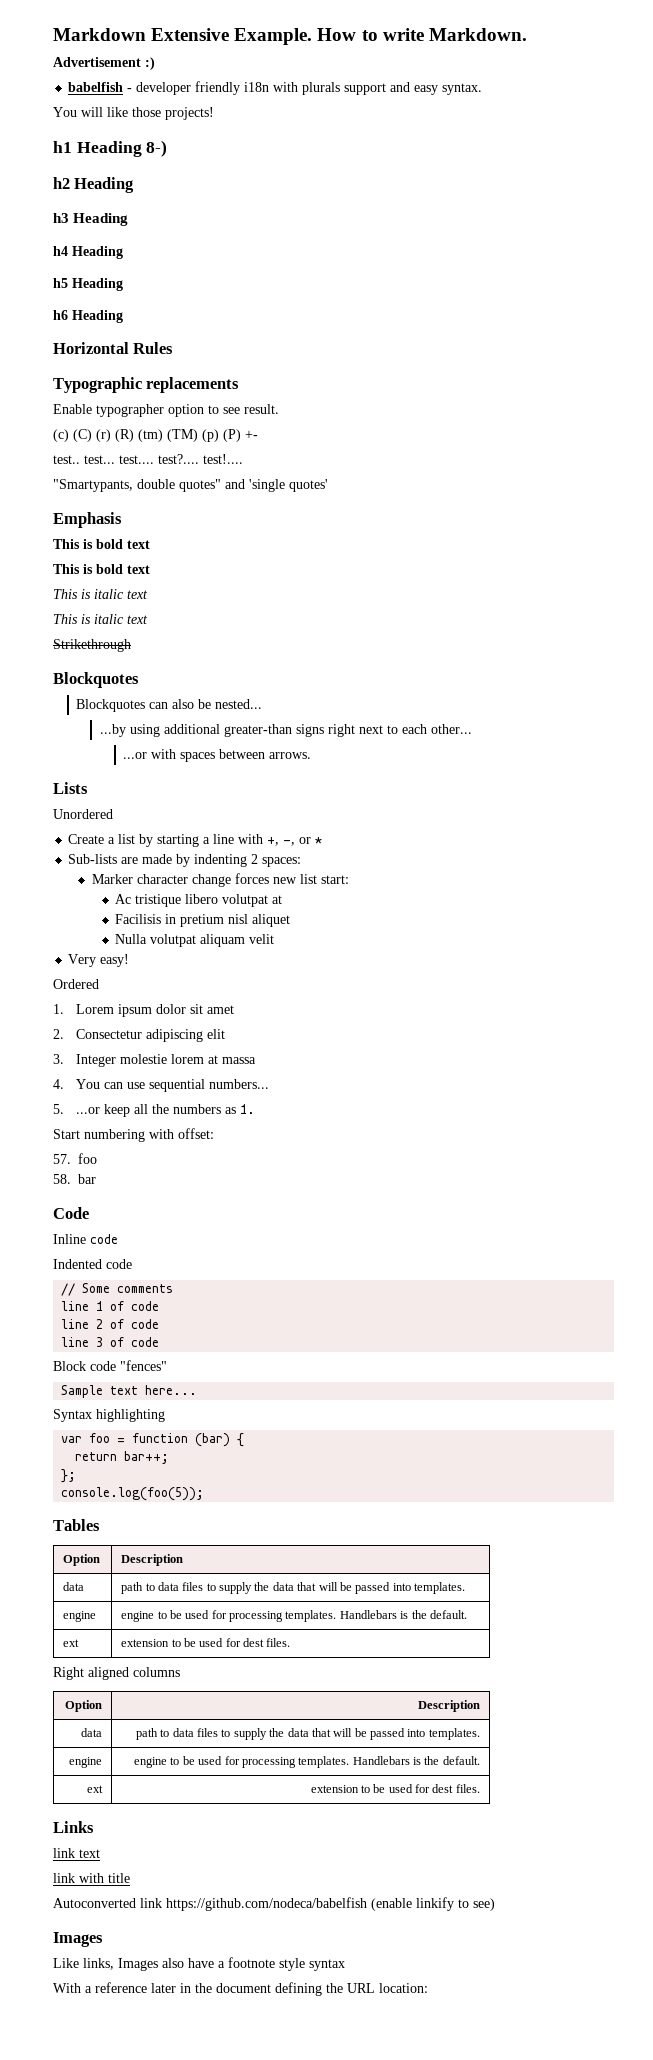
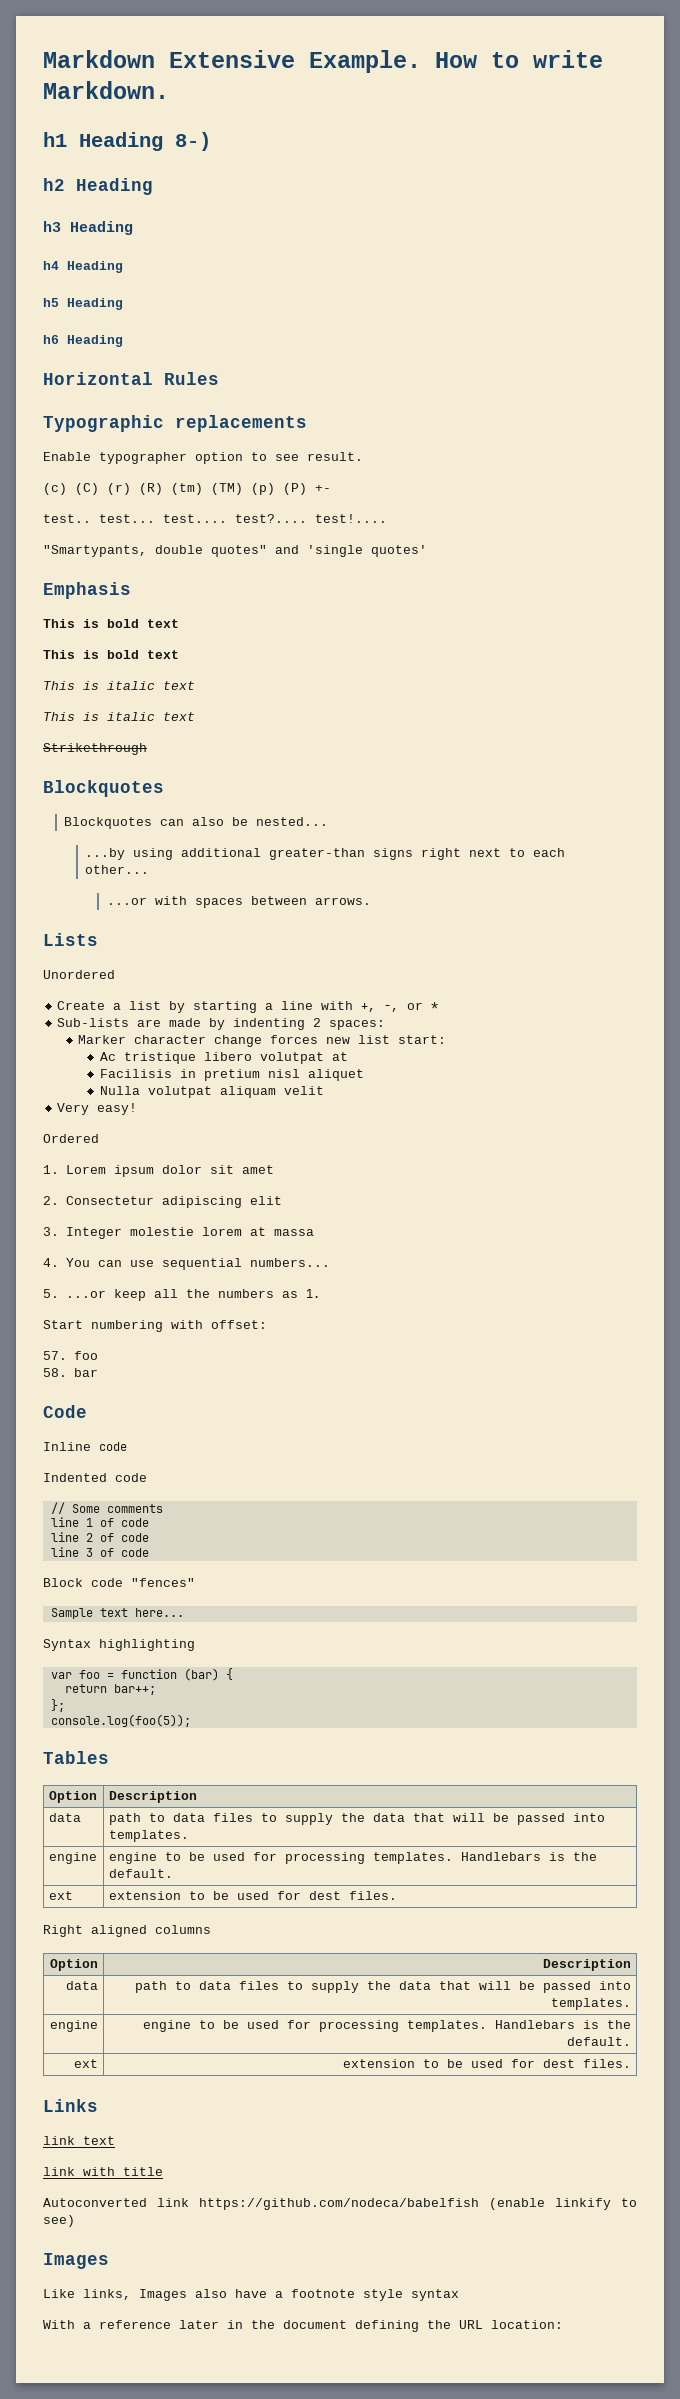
[53,57,155,70] [68,81,483,95] [53,107,214,120] // Advertisement :) // babelfish - developer friendly i18n with plurals support and easy syntax. // You will like those projects! -> (169, 90) none

